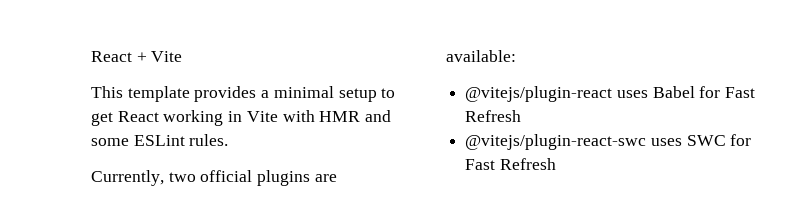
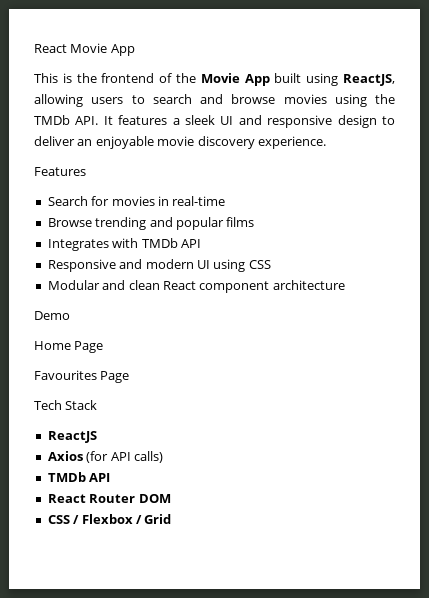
[91,51,183,62] React + Vite -> [34,43,135,56] React Movie App
[127,86,396,102] [91,110,392,126] [91,134,229,146] [91,170,337,186] [446,50,516,62] [465,86,756,102] [465,110,522,122] [465,134,752,150] [465,158,556,170] template provides a minimal setup to get React working in Vite with HMR and some ESLint rules. // Currently, two official plugins are available: // @vitejs/plugin-react uses Babel for Fast Refresh // @vitejs/plugin-react-swc uses SWC for Fast Refresh -> [62,73,396,86] [34,94,395,107] [34,115,395,128] [34,136,326,149] [34,167,86,176] [47,196,226,206] [47,217,255,230] [47,238,201,251] [47,259,271,272] [47,280,345,293] [34,311,70,320] [34,341,104,353] [34,370,130,383] [34,400,98,410] [47,431,97,443] [47,451,163,463] [47,472,111,482] [47,494,171,503] [47,514,172,524] is the frontend of the Movie App built using ReactJS, allowing users to search and browse movies using the TMDb API. It features a sleek UI and responsive design to deliver an enjoyable movie discovery experience. // Features // Search for movies in real-time // Browse trending and popular films // Integrates with TMDb API // Responsive and modern UI using CSS // Modular and clean React component architecture // Demo // Home Page // Favourites Page // Tech Stack // ReactJS // Axios (for API calls) // TMDb API // React Router DOM // CSS / Flexbox / Grid

